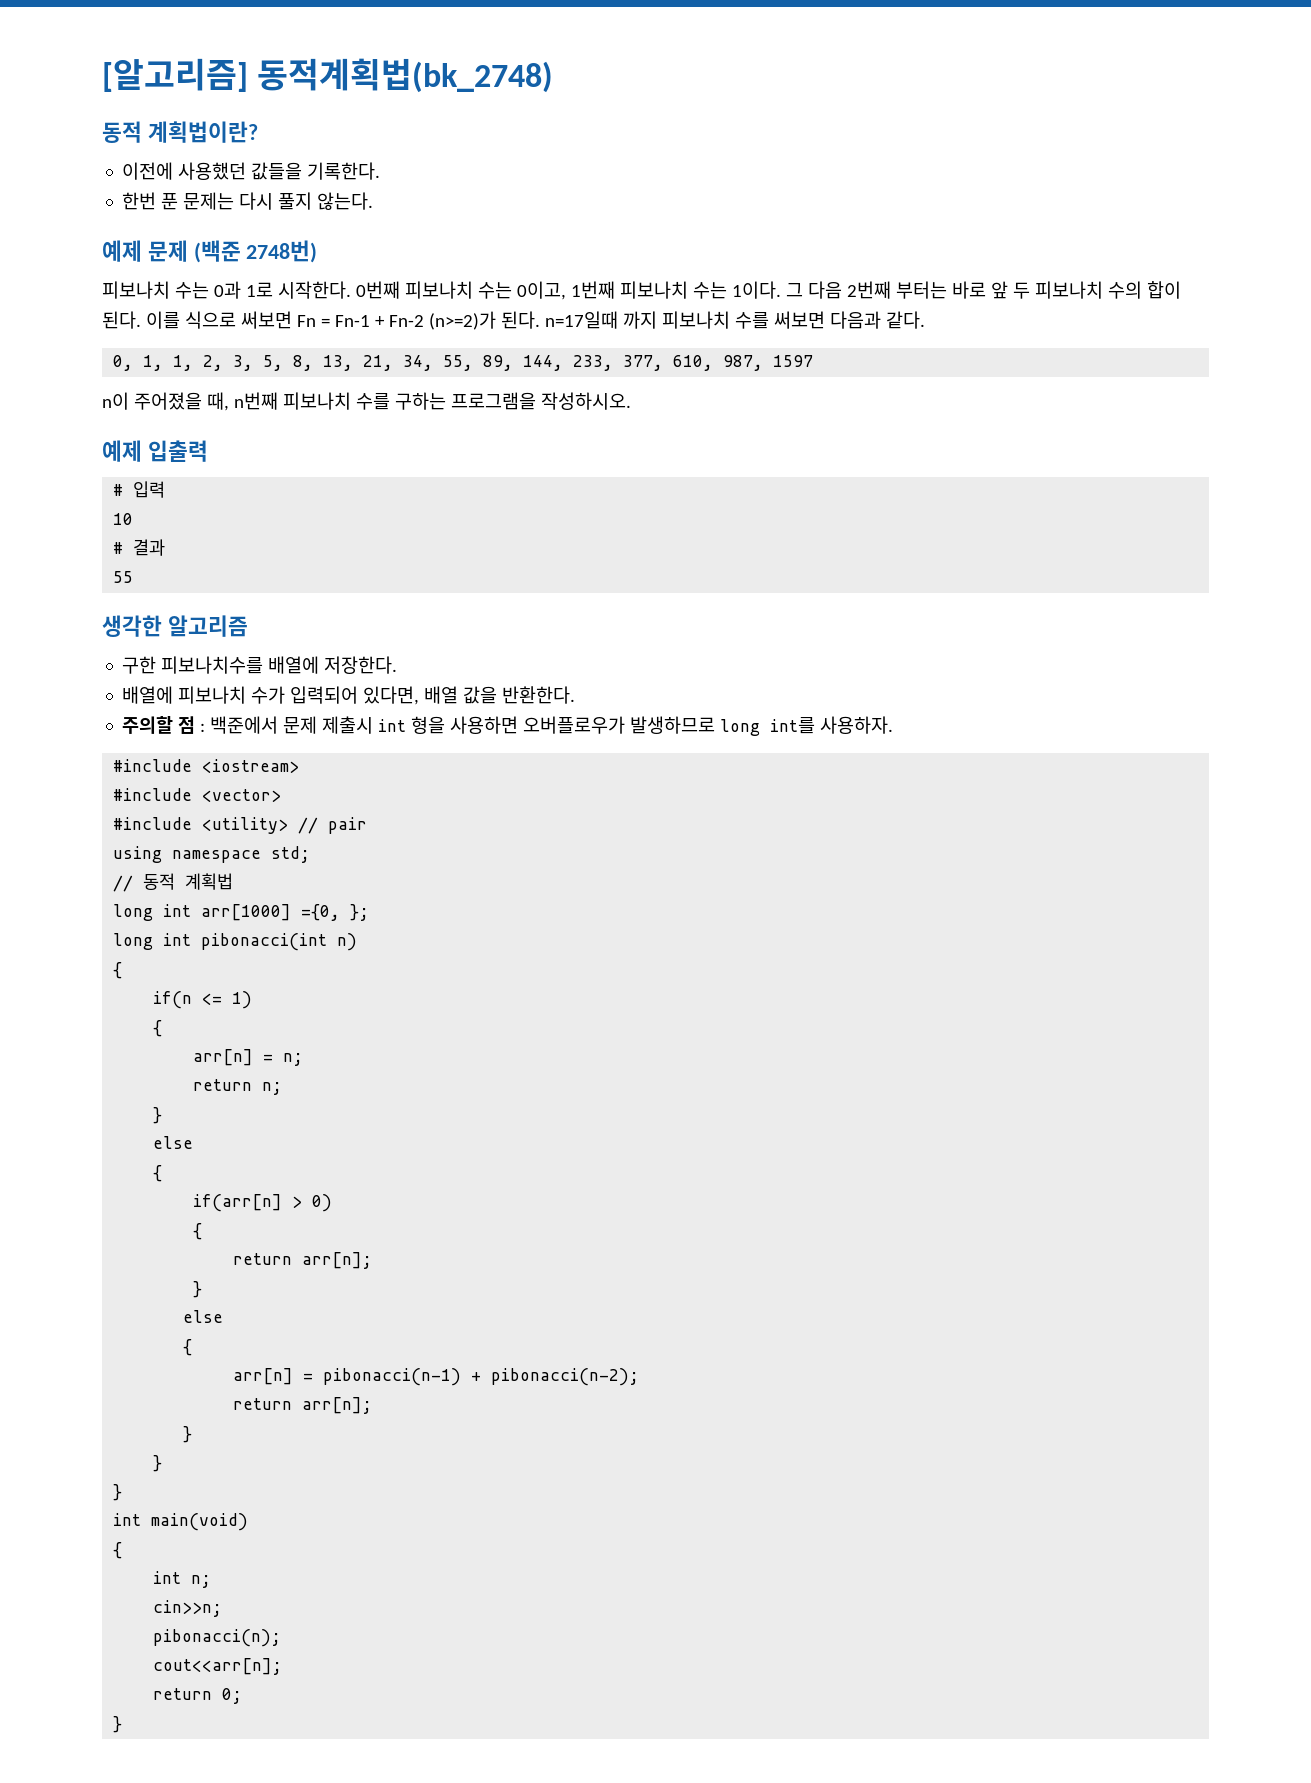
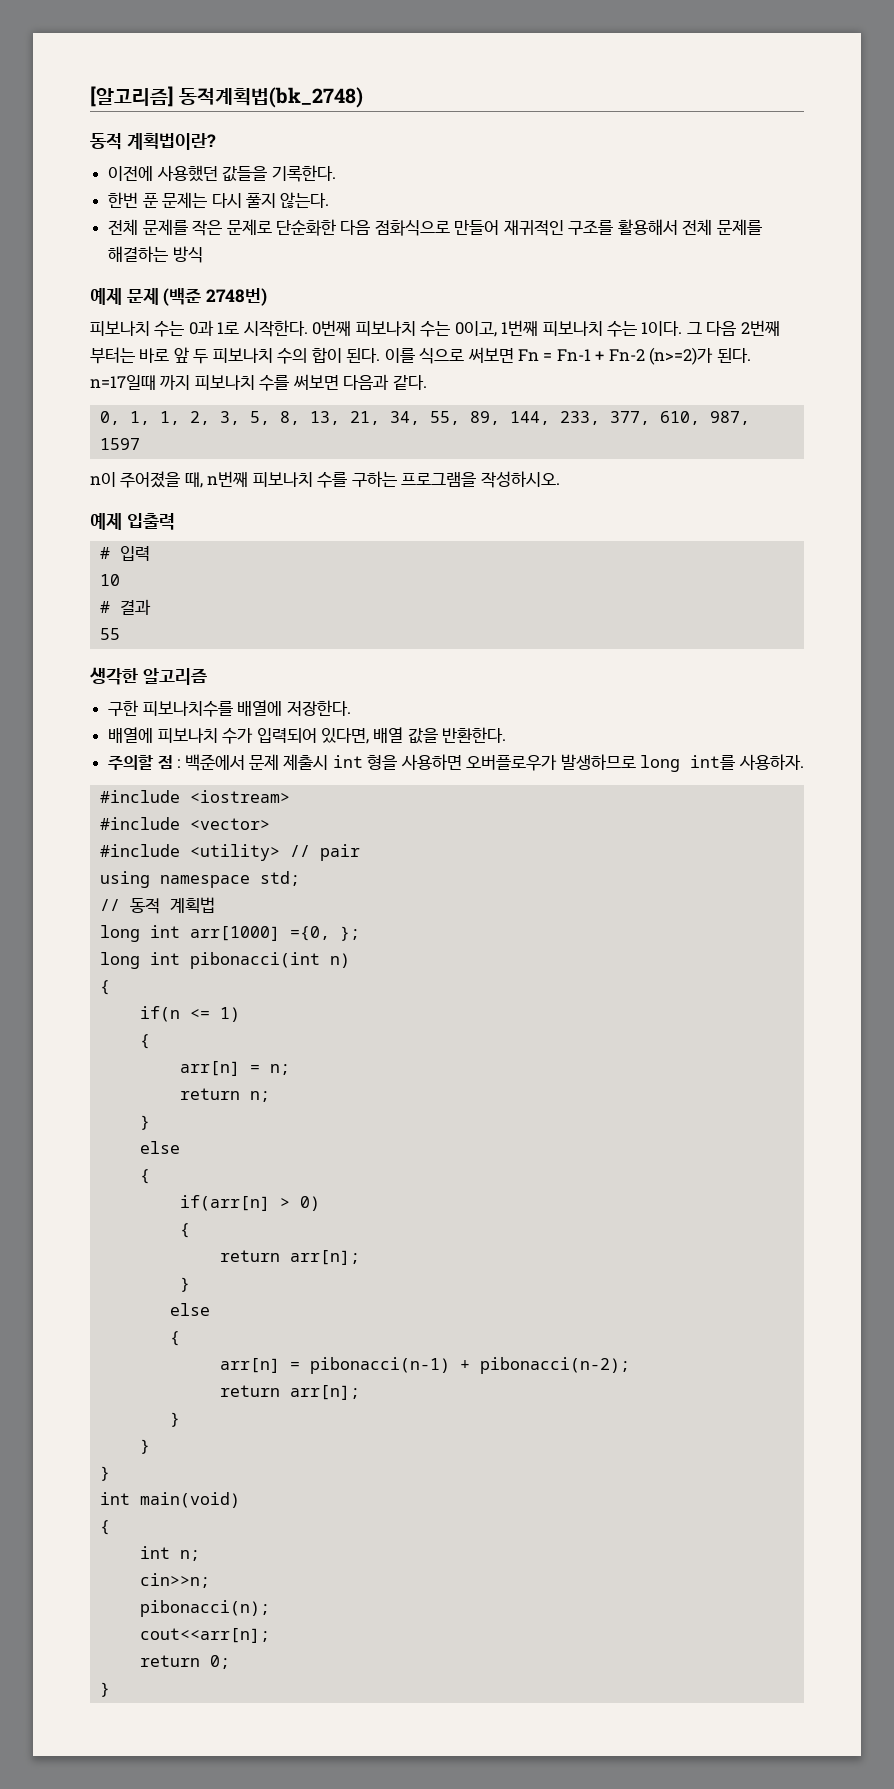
(374, 201) none -> [108,219,762,236] [108,246,203,263] // 전체 문제를 작은 문제로 단순화한 다음 점화식으로 만들어 재귀적인 구조를 활용해서 전체 문제를 해결하는 방식

